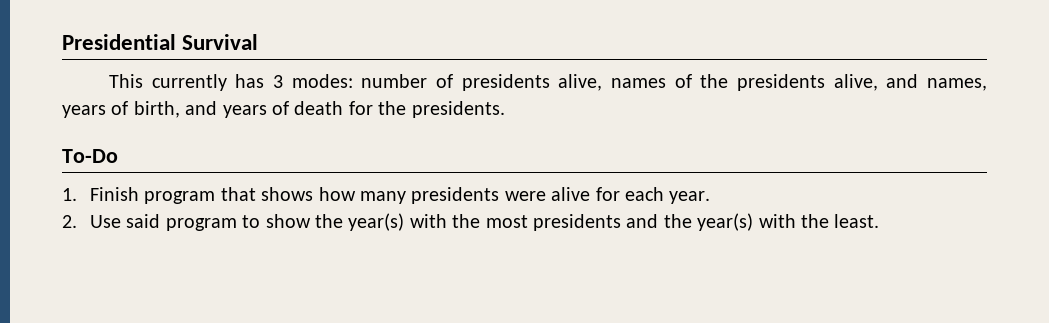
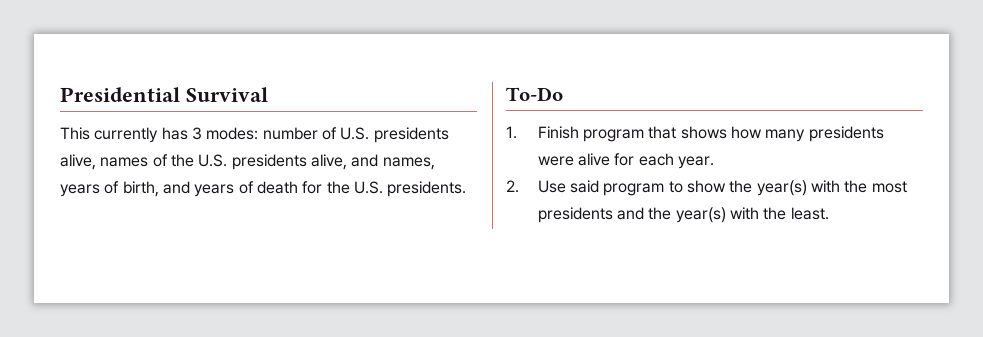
(453, 81) none -> [340,127,370,140] U.S.
(729, 81) none -> [198,154,228,167] U.S.
(407, 108) none -> [353,181,383,194] U.S.

